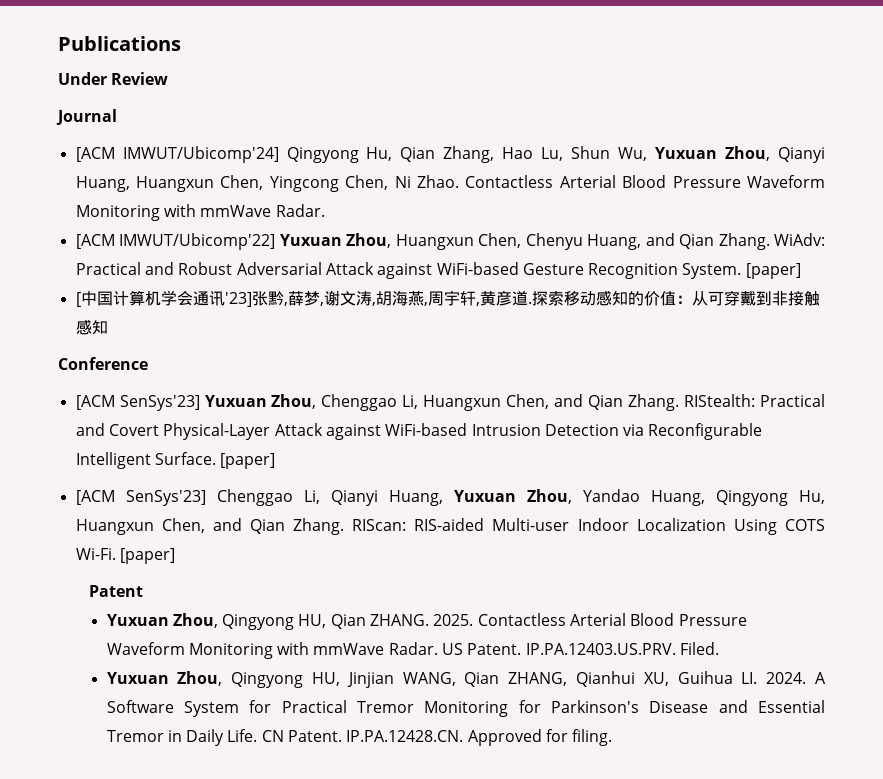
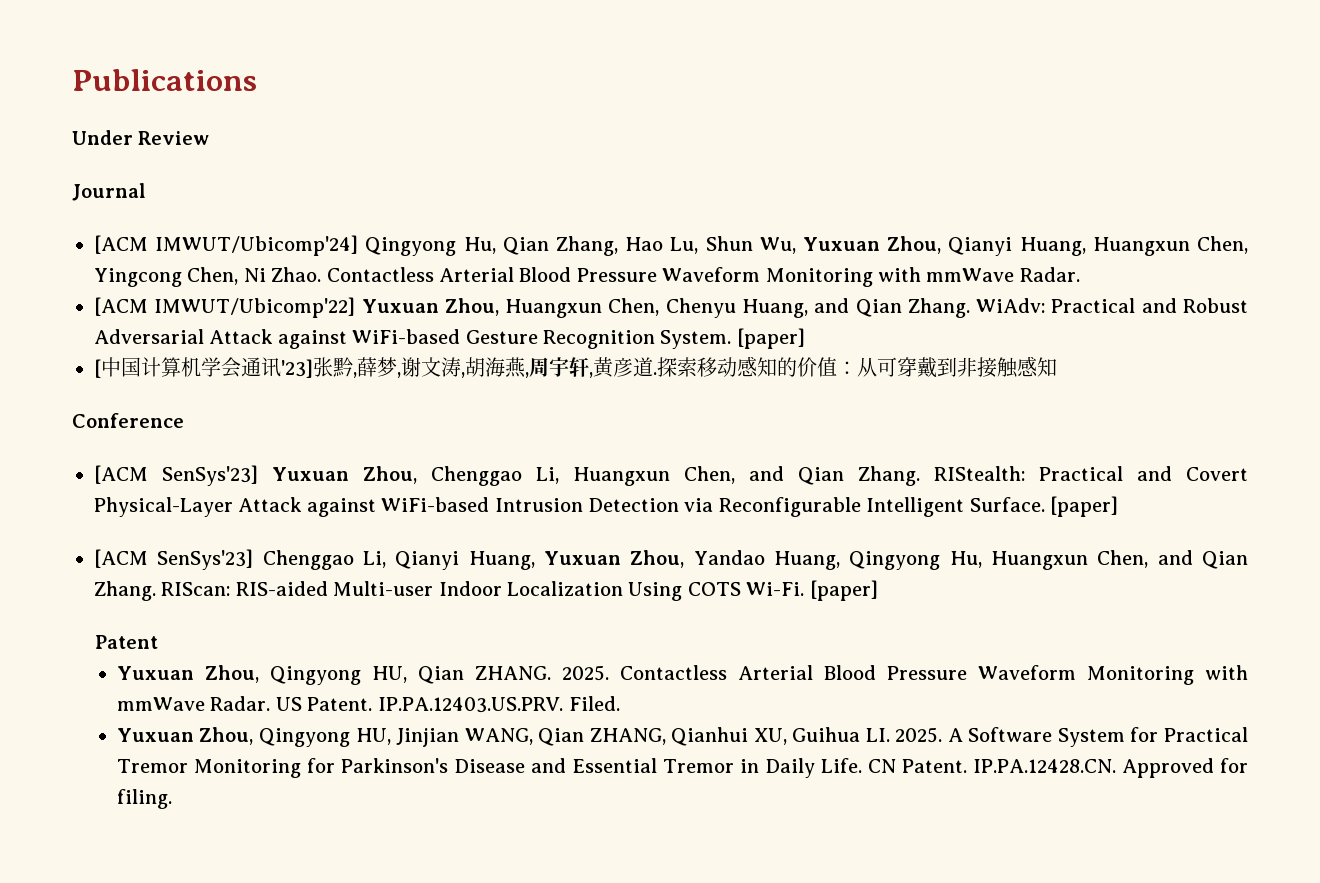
[766,672,807,684] 2024. -> [895,727,943,743] 2025.

